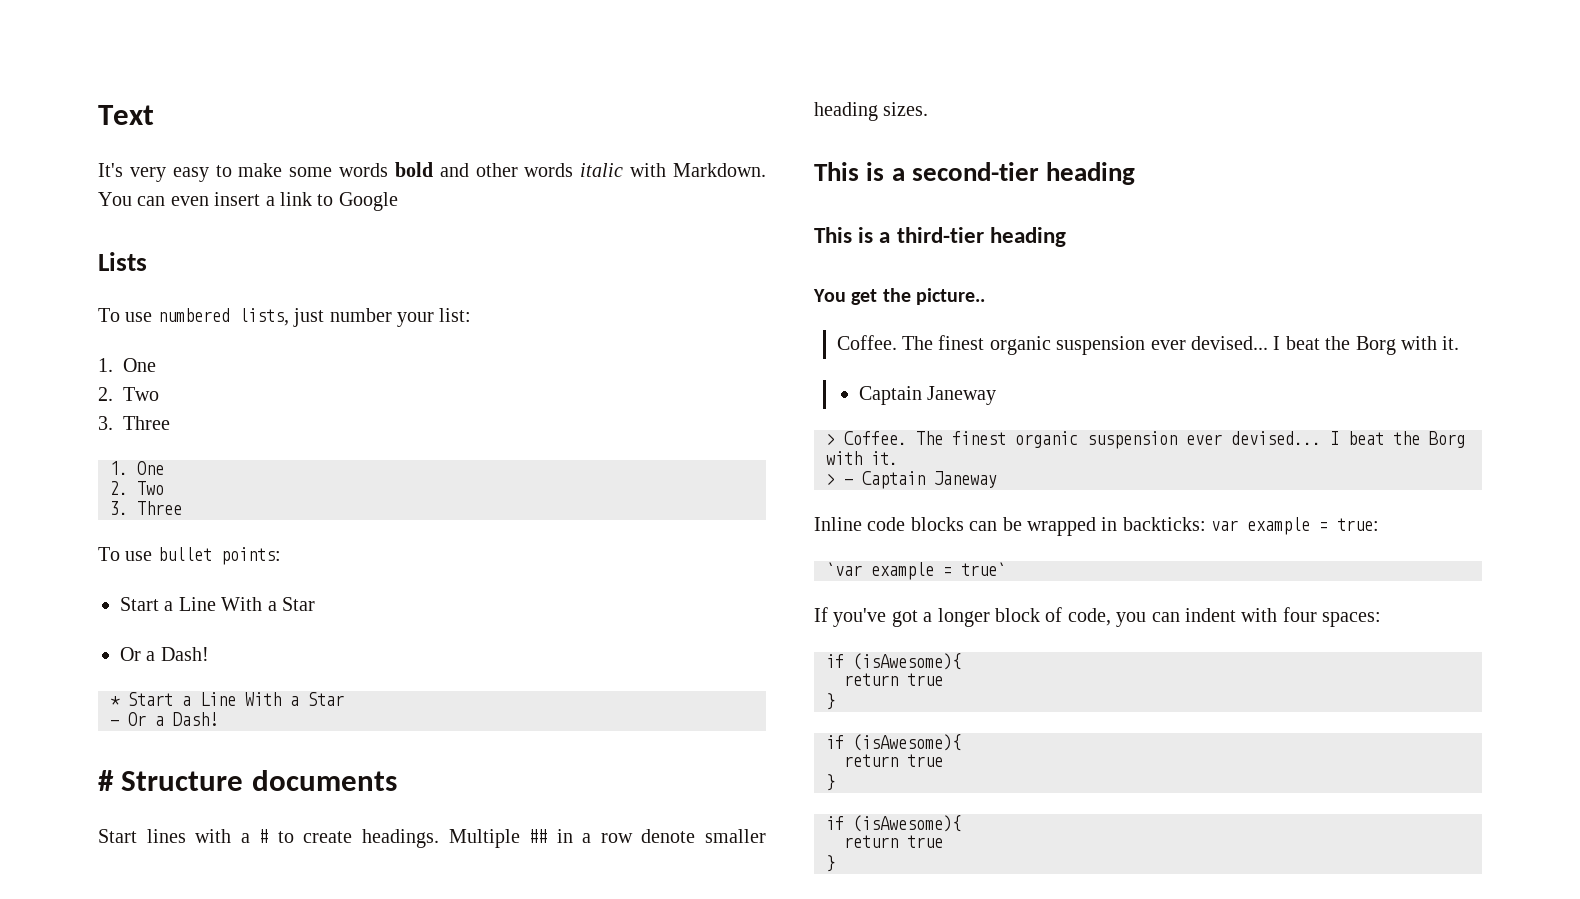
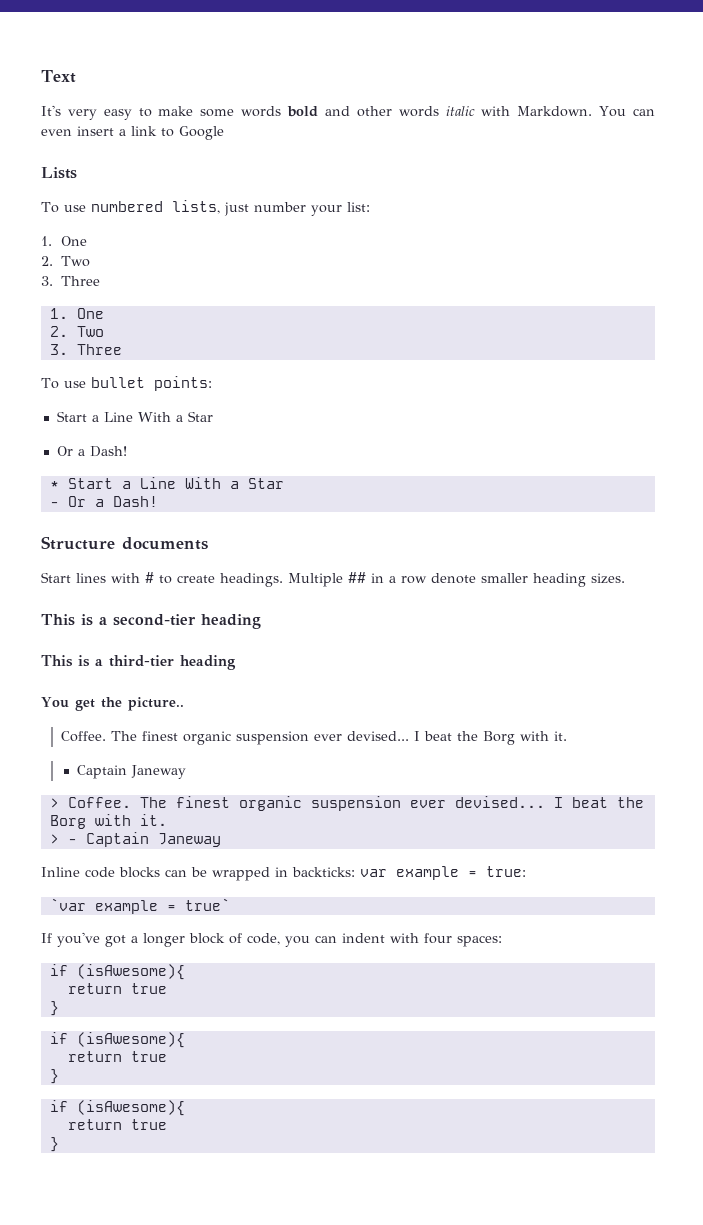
[98,770,114,791] # -> (158, 501) none
[240,833,250,843] a -> (140, 578) none

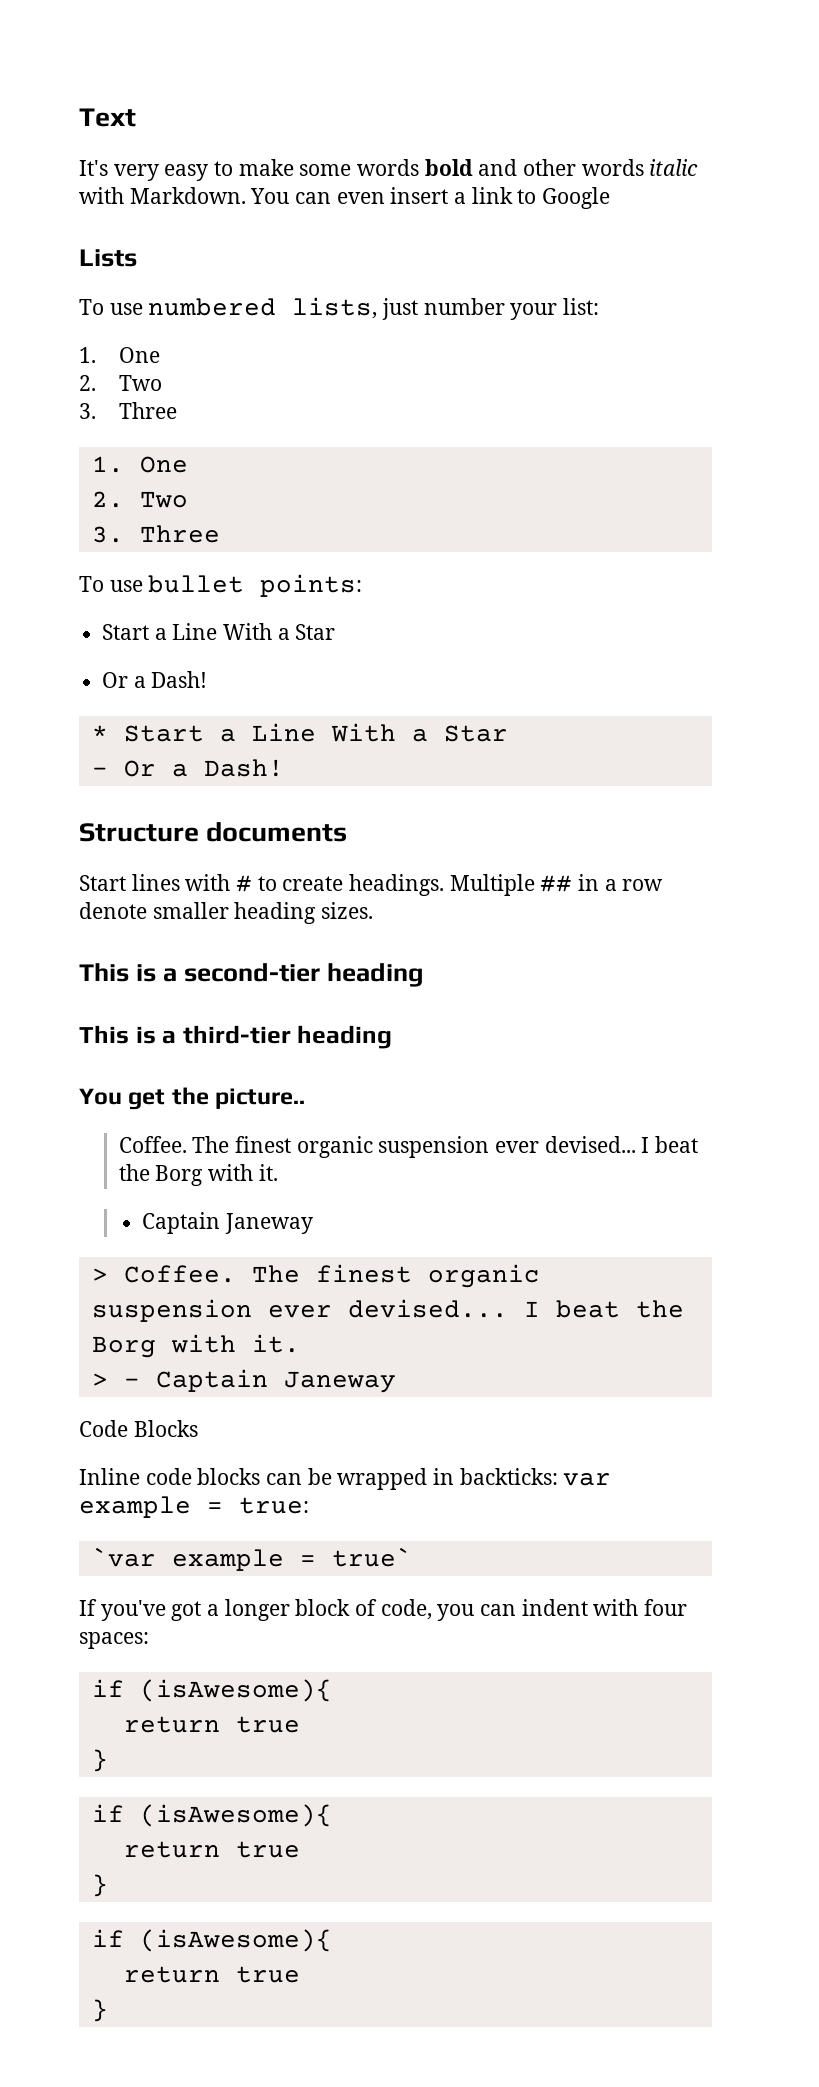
(221, 840) none -> [79,1420,198,1437] // Code Blocks

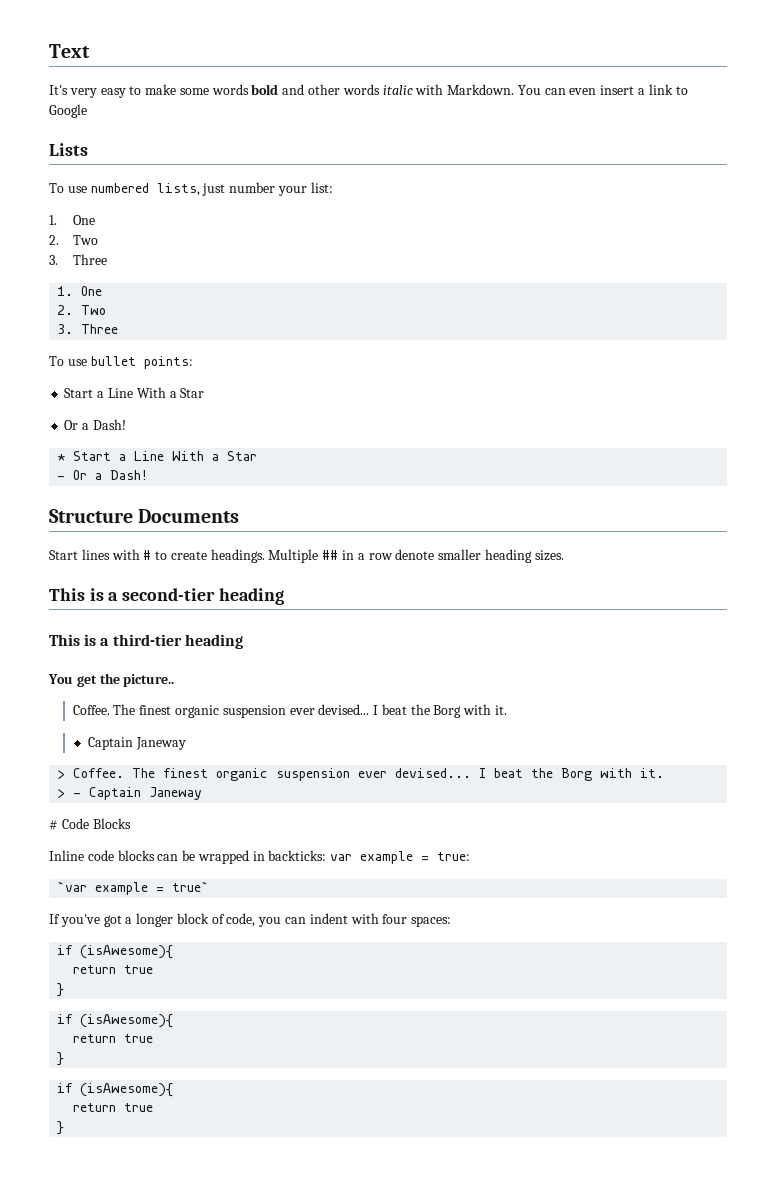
[206,822,348,842] documents -> [138,509,240,523] Documents
(396, 1382) none -> [49,820,58,830] #

